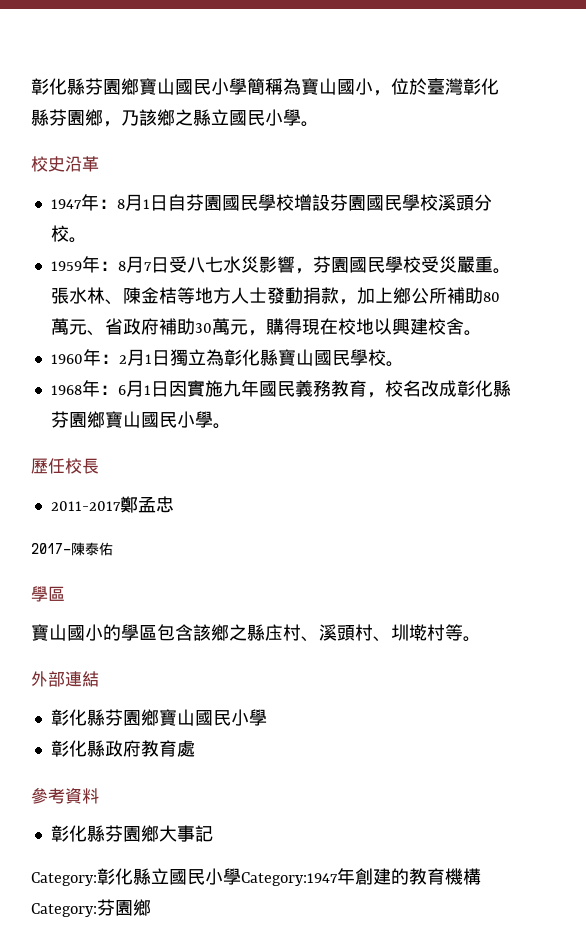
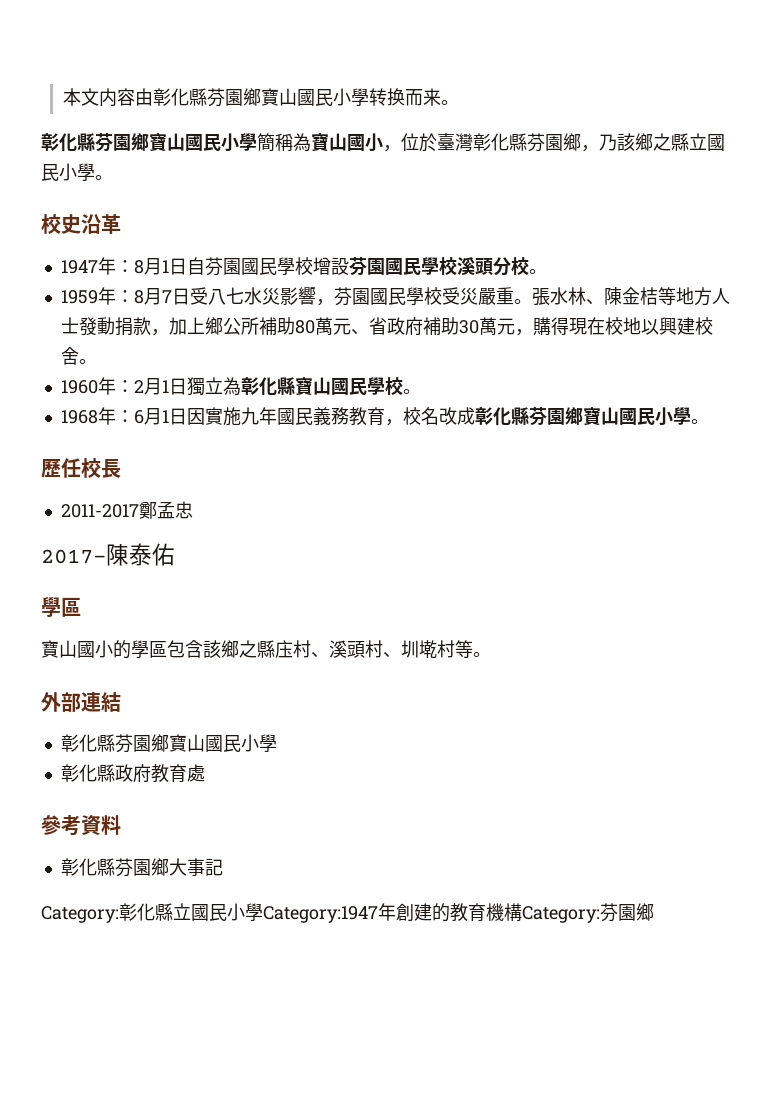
(31, 86) none -> [62,88,459,107] 本文内容由彰化縣芬園鄉寶山國民小學转换而来。 //

